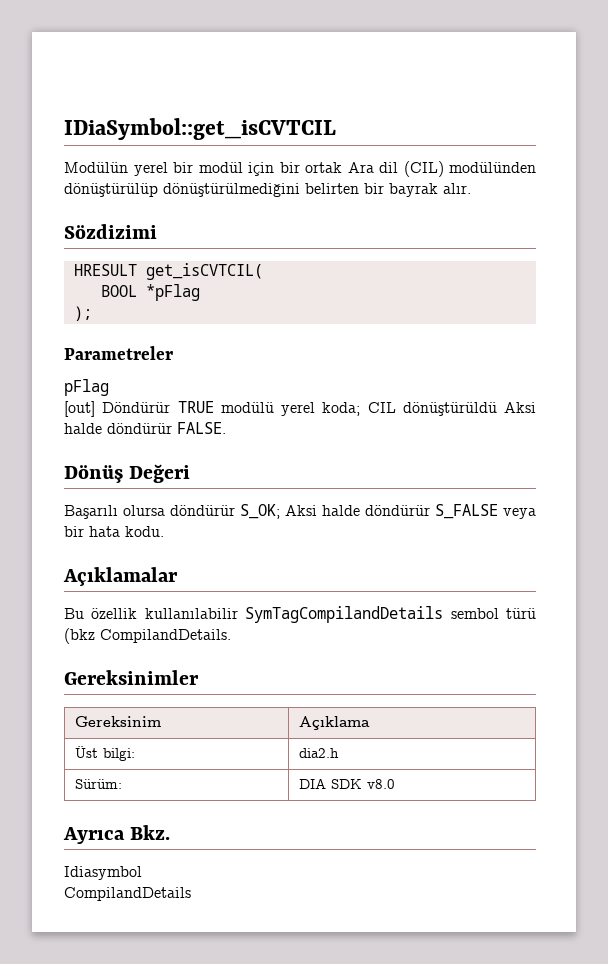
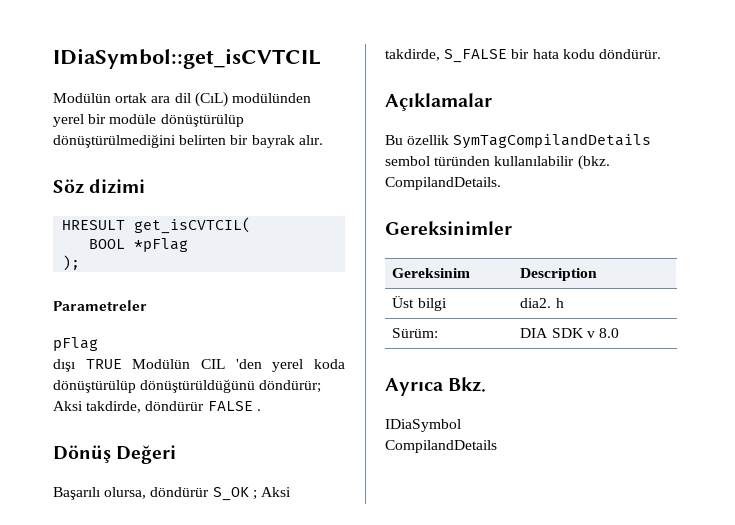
[133,161,536,177] yerel bir modül için bir ortak Ara dil (CIL) modülünden -> [115,92,311,107] [53,114,157,127] ortak ara dil (CıL) modülünden yerel bir modüle
[64,224,157,239] Sözdizimi -> [53,179,146,194] Söz dizimi
[64,401,536,417] [64,422,226,434] [64,464,191,483] [64,504,536,519] [64,526,164,537] [out] Döndürür TRUE modülü yerel koda; CIL dönüştürüldü Aksi halde döndürür FALSE. // Dönüş Değeri // Başarılı olursa döndürür S_OK; Aksi halde döndürür S_FALSE veya bir hata kodu. -> [53,359,345,372] [53,379,322,393] [53,401,261,413] [53,445,177,464] [53,487,291,501] [385,49,661,63] dışı TRUE Modülün CIL 'den yerel koda dönüştürülüp dönüştürüldüğünü döndürür; Aksi takdirde, döndürür FALSE . // Dönüş Değeri // Başarılı olursa, döndürür S_OK ; Aksi takdirde, S_FALSE bir hata kodu döndürür.
[144,608,238,619] kullanılabilir -> (450, 140) none
[506,608,536,619] [64,628,95,644] türü (bkz -> [434,155,610,170] türünden kullanılabilir (bkz.
[298,716,370,730] Açıklama -> [520,268,598,281] Description
[102,748,135,761] [298,748,339,758] bilgi: | dia2.h -> [417,298,447,311] [520,298,564,308] bilgi | dia2. h
[366,779,395,789] v8.0 -> [586,328,619,338] v 8.0
[64,866,142,880] Idiasymbol -> [385,419,461,432] IDiaSymbol

